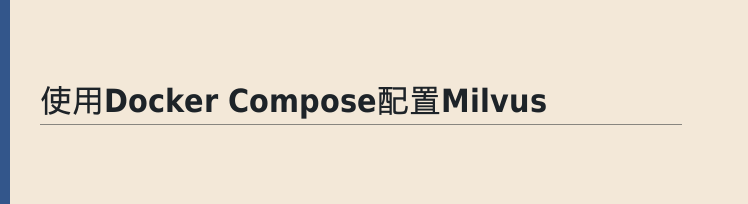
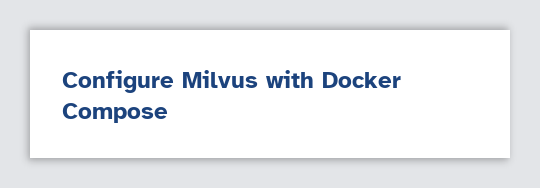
[40,86,547,119] 使用Docker Compose配置Milvus -> [62,70,401,93] [62,103,168,123] Configure Milvus with Docker Compose

